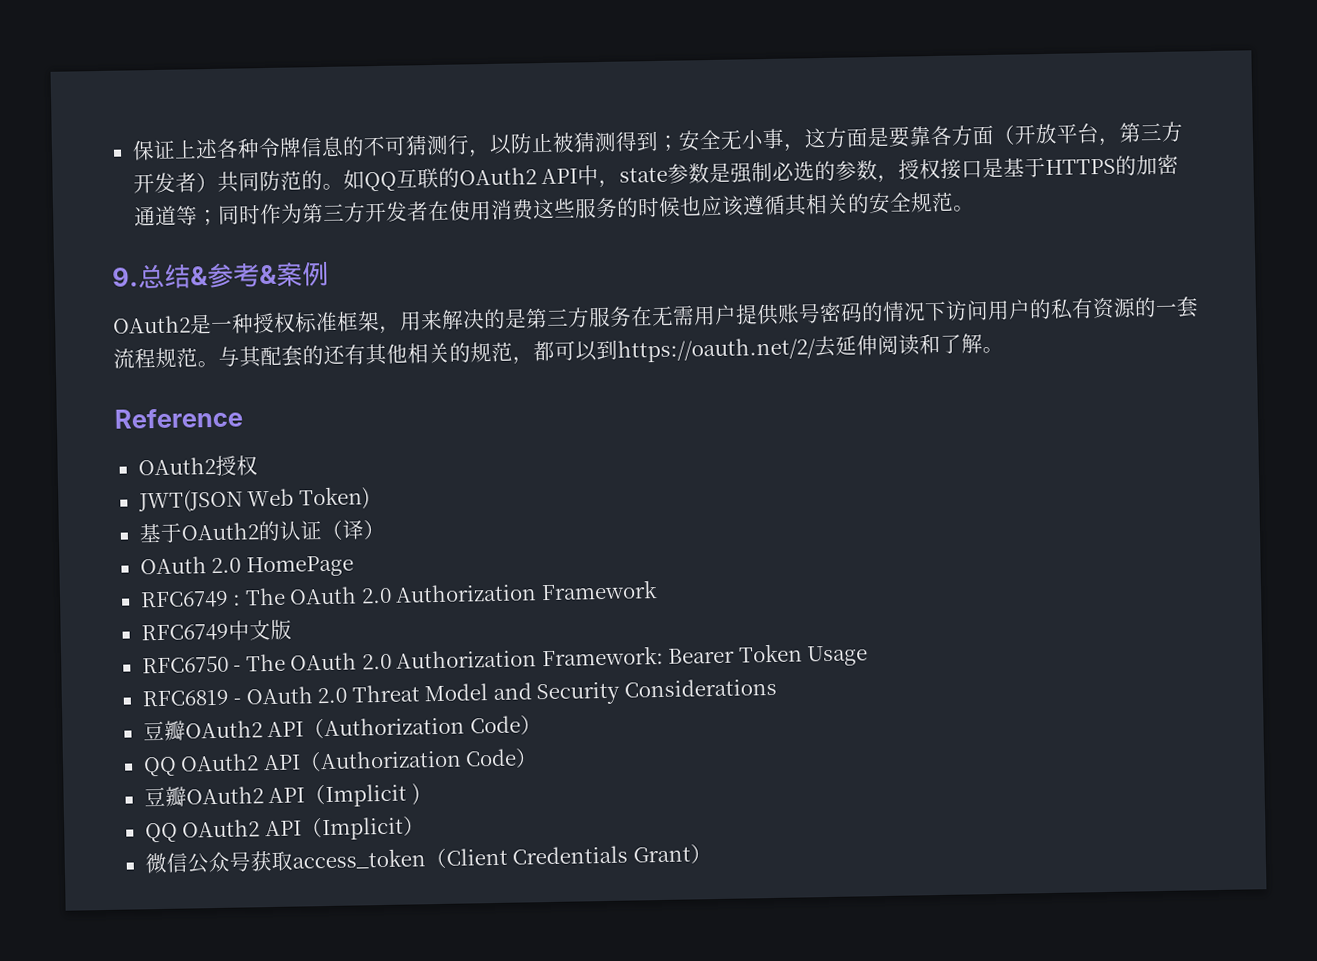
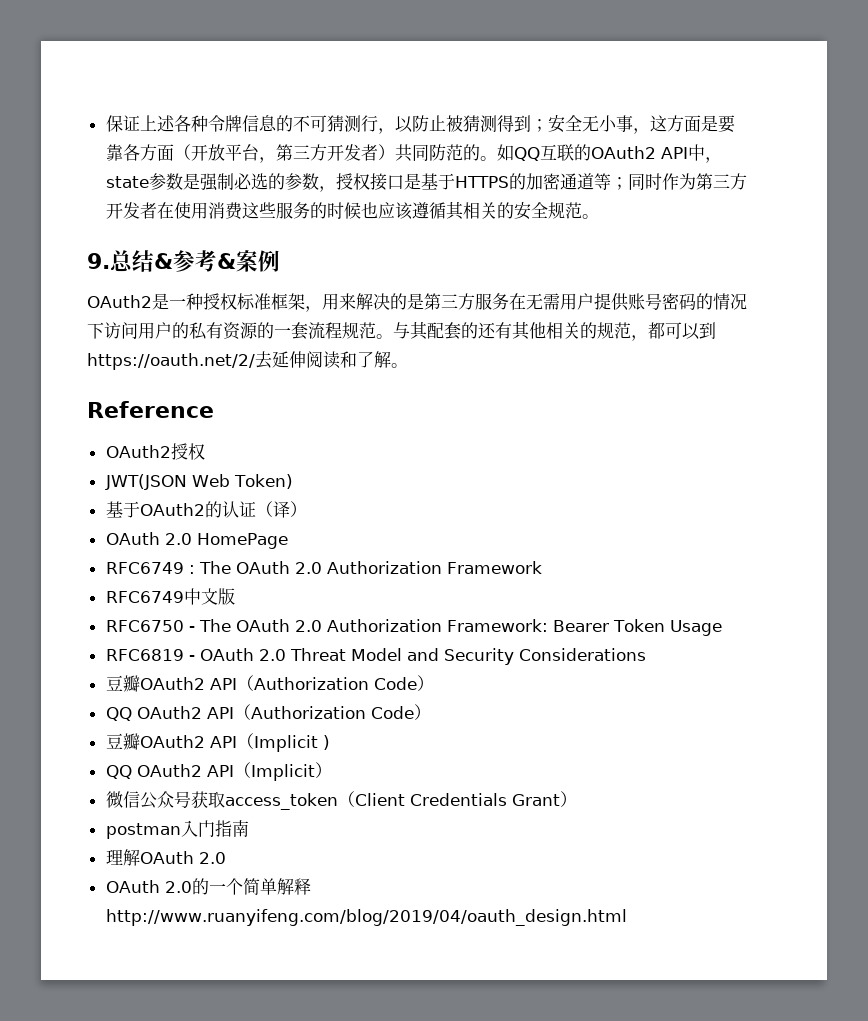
(712, 853) none -> [105,820,249,839] [105,849,226,866] [105,878,311,895] [105,909,627,926] // postman入门指南 // 理解OAuth 2.0 // OAuth 2.0的一个简单解释http://www.ruanyifeng.com/blog/2019/04/oauth_design.html

